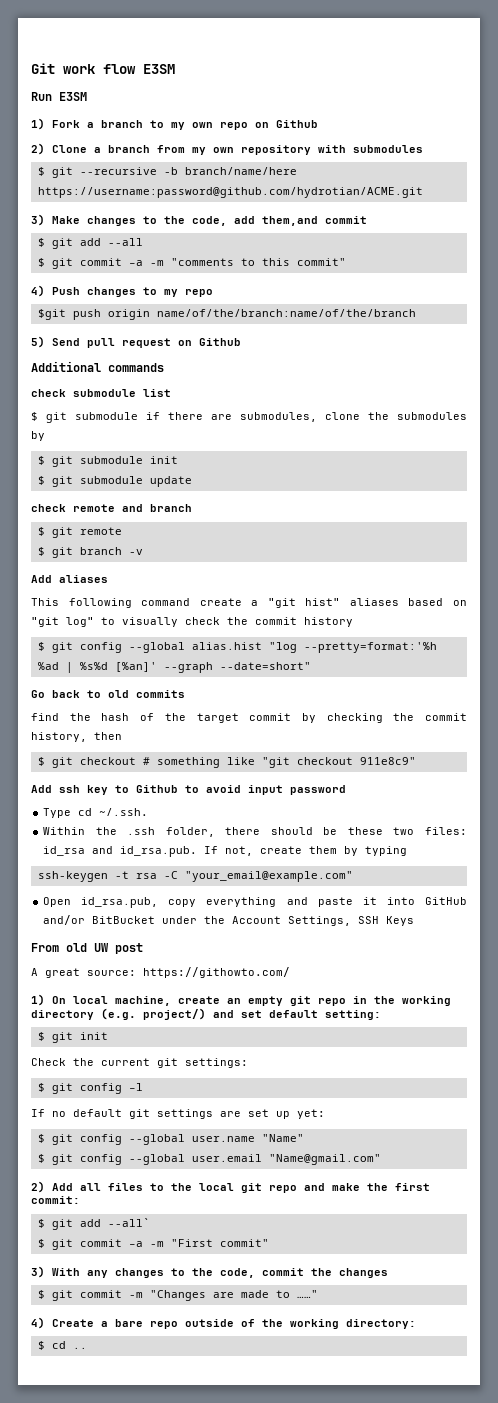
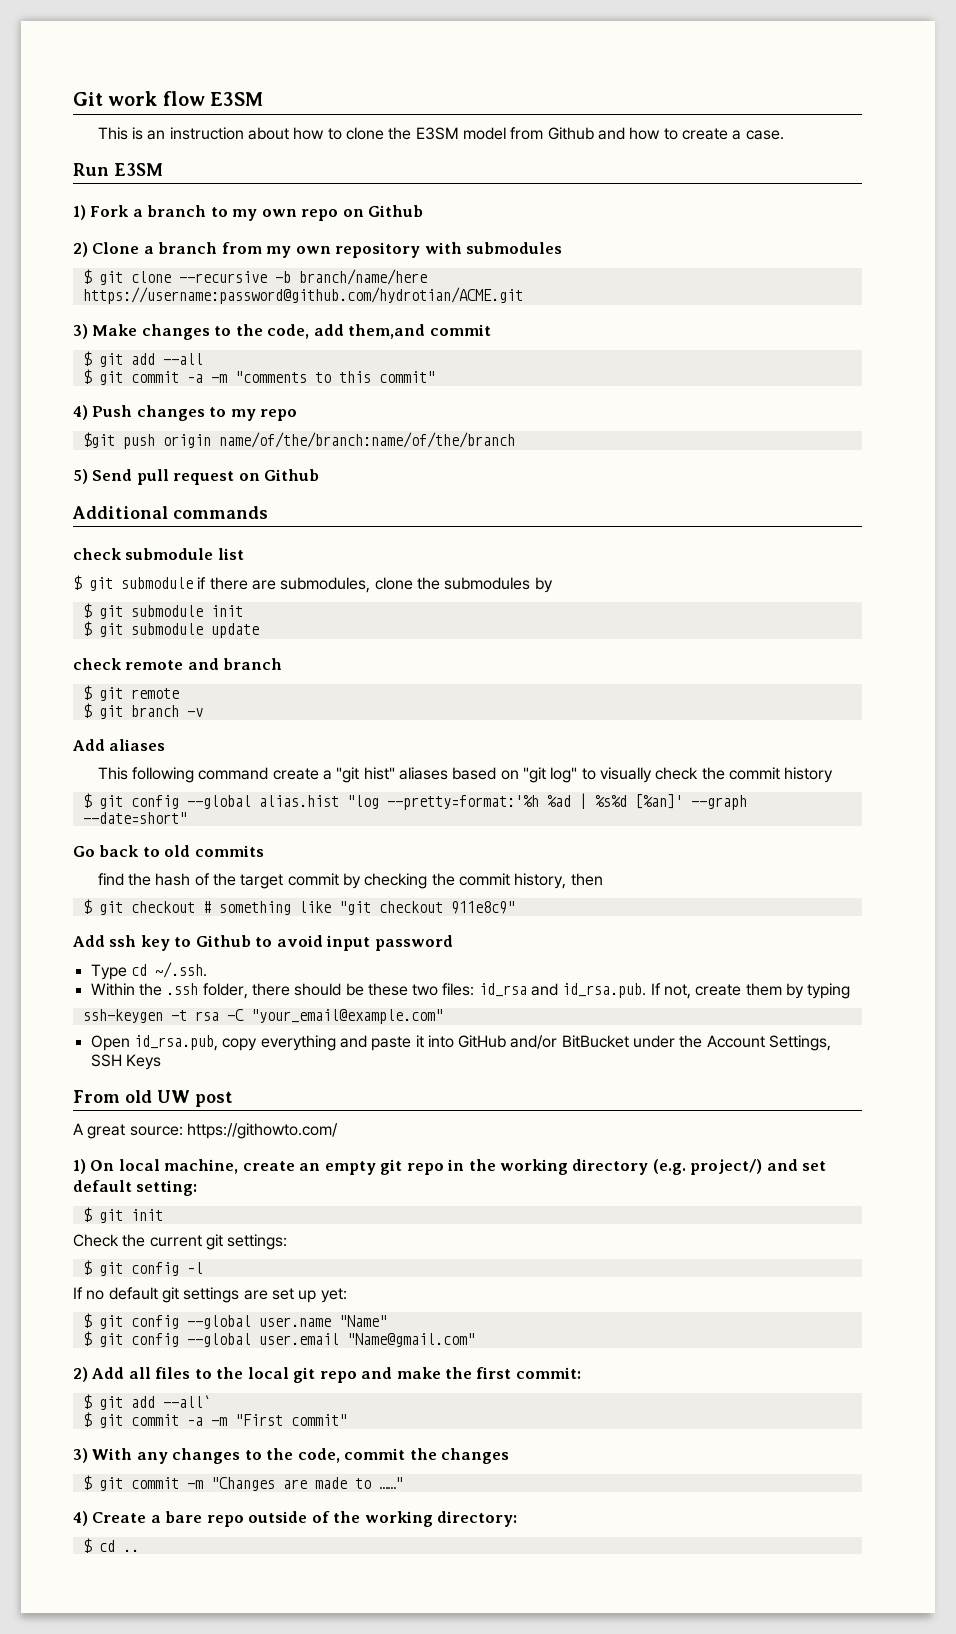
(175, 69) none -> [97,127,784,140] // This is an instruction about how to clone the E3SM model from Github and how to create a case.
(73, 172) none -> [130,271,171,283] clone

